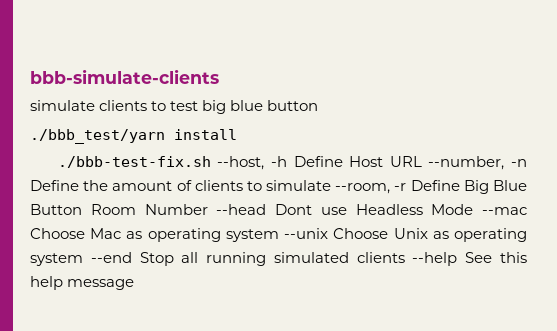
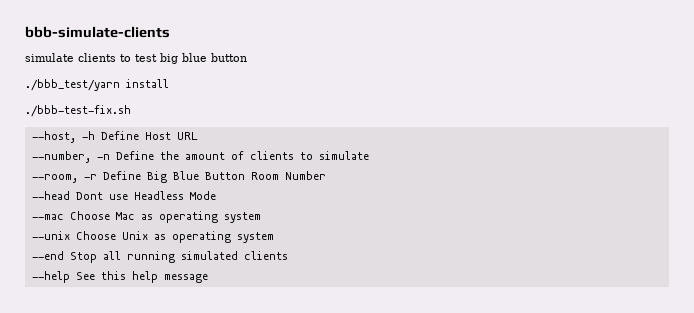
(211, 162) none -> (131, 111) //
(422, 161) none -> (198, 136) //
(332, 185) none -> (369, 155) //
(208, 209) none -> (326, 175) //
(474, 209) none -> (216, 195) //
(279, 235) none -> (261, 217) //
(83, 259) none -> (274, 237) //
(405, 257) none -> (288, 255) //

